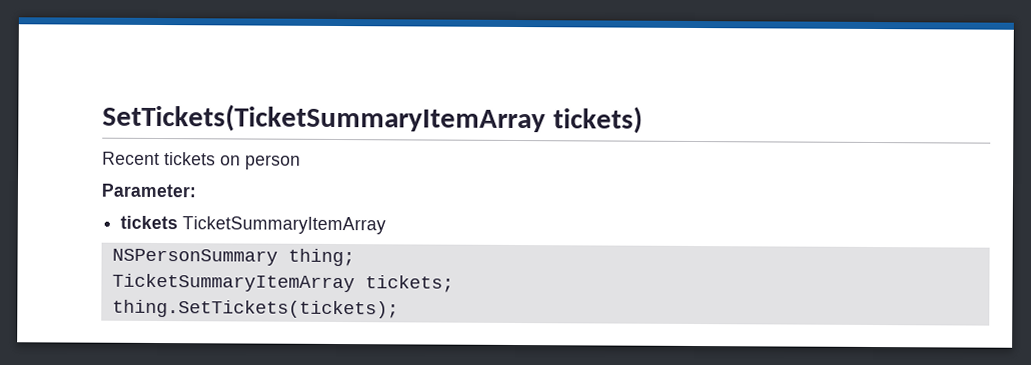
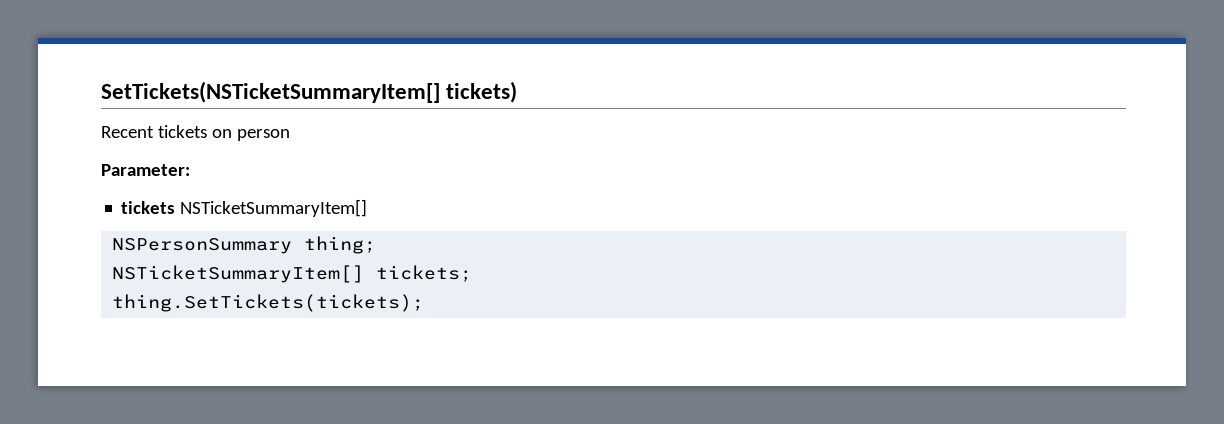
[102,103,546,134] SetTickets(TicketSummaryItemArray -> [101,81,440,103] SetTickets(NSTicketSummaryItem[]
[182,216,387,235] TicketSummaryItemArray -> [180,199,368,217] NSTicketSummaryItem[]
[111,273,355,293] TicketSummaryItemArray -> [112,265,365,283] NSTicketSummaryItem[]

